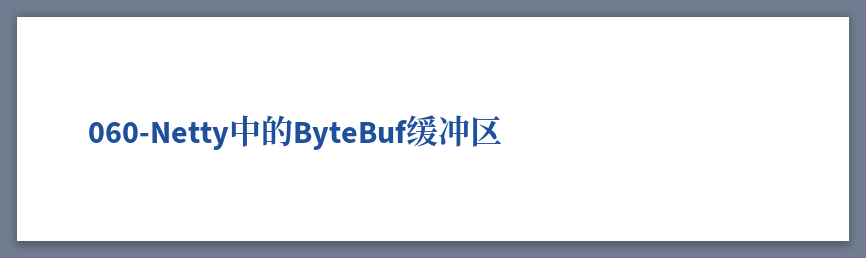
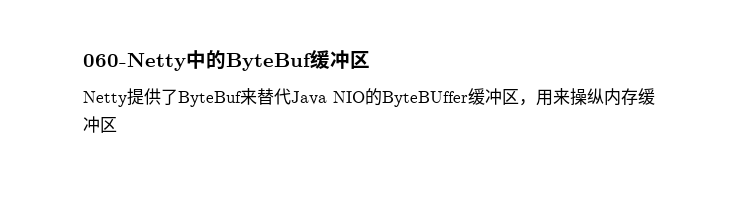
(502, 131) none -> [83,88,655,107] [83,116,117,133] // Netty提供了ByteBuf来替代Java NIO的ByteBUffer缓冲区，用来操纵内存缓冲区

